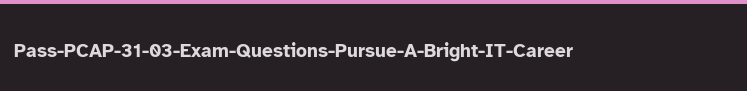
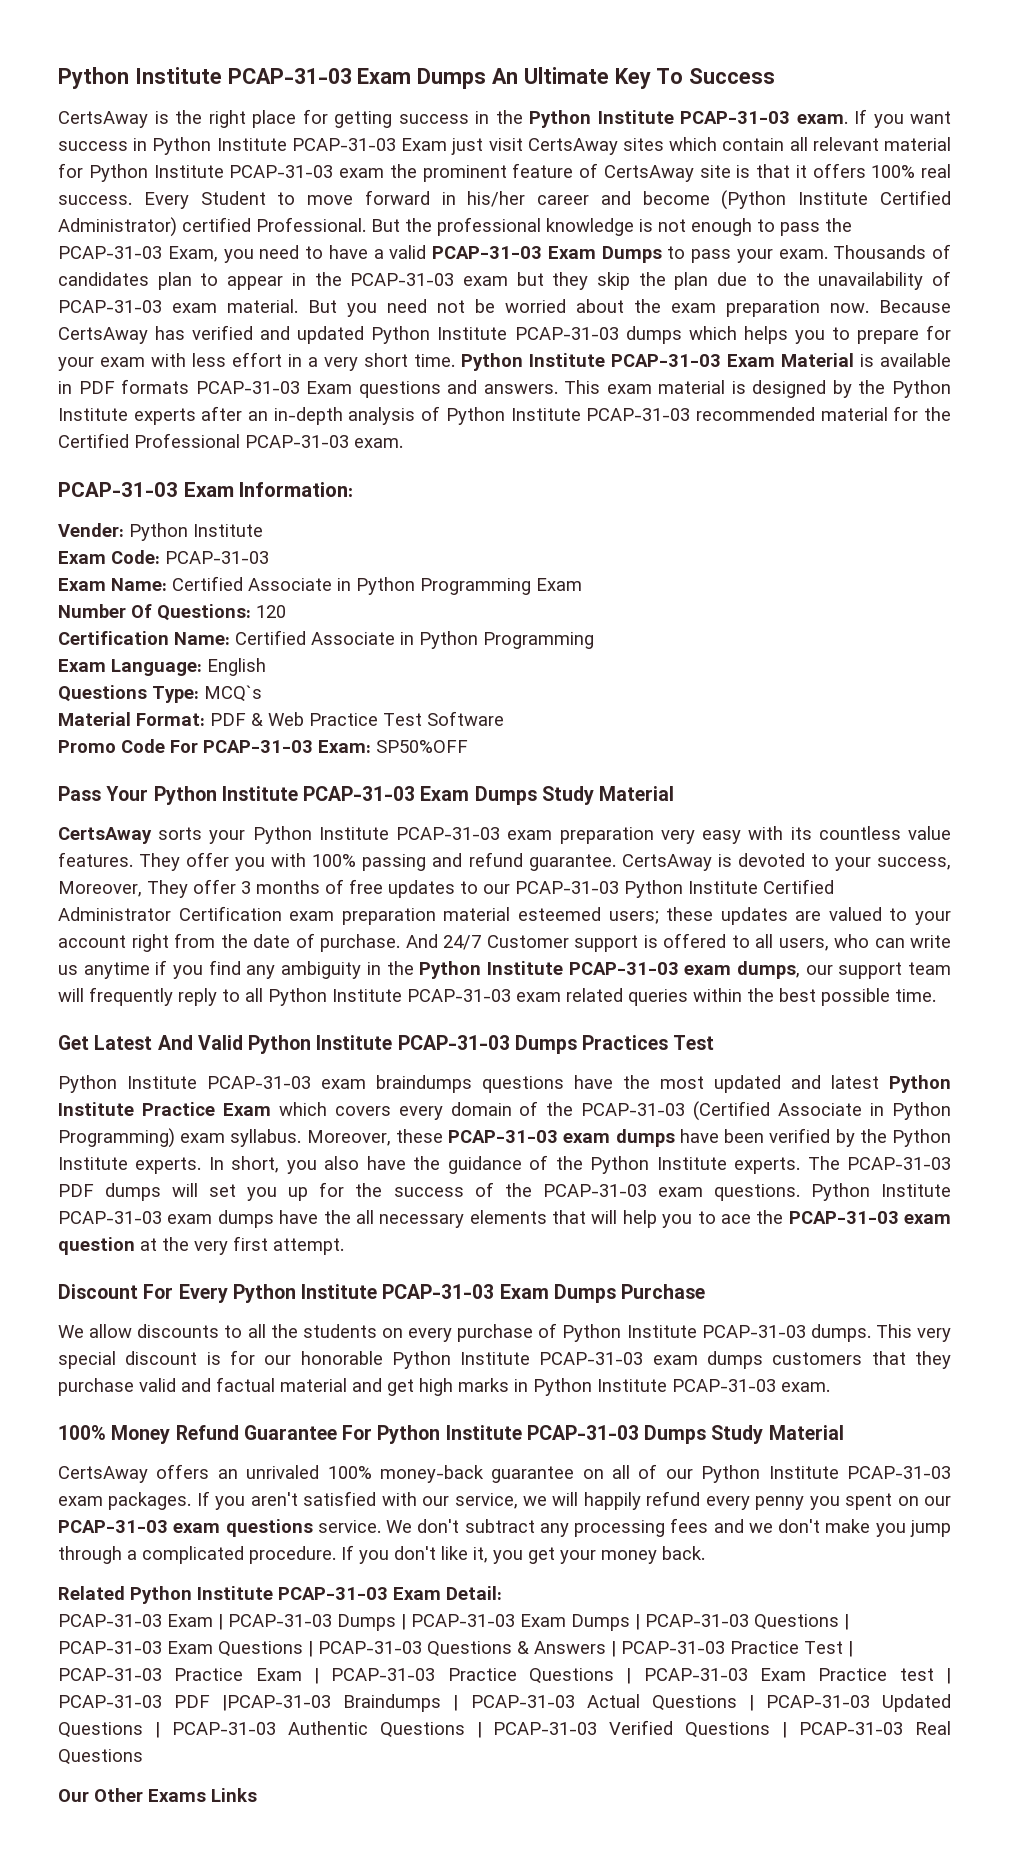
[14,42,573,62] Pass-PCAP-31-03-Exam-Questions-Pursue-A-Bright-IT-Career -> [58,67,776,89] [58,109,951,128] [58,137,951,155] [58,163,951,182] [58,190,951,210] [58,217,852,237] [58,244,951,263] [58,271,952,290] [58,299,951,317] [58,325,951,344] [58,352,951,371] [58,379,951,398] [58,406,952,425] [58,433,403,448] [58,482,354,497] [58,523,263,541] [58,550,269,564] [58,576,582,595] [58,604,286,621] [58,630,594,649] [58,658,266,676] [58,685,262,703] [58,711,504,726] [58,739,468,753] [58,786,675,805] [58,826,952,844] [58,852,952,871] [58,879,834,898] [58,906,952,925] [58,933,951,952] [58,960,951,979] [58,987,936,1006] [58,1035,715,1054] [58,1075,951,1093] [58,1101,951,1121] [58,1128,952,1148] [58,1155,951,1174] [58,1182,952,1201] [58,1210,951,1228] [58,1236,344,1255] [58,1284,706,1303] [58,1323,951,1342] [58,1350,951,1369] [58,1377,830,1396] [58,1425,844,1444] [58,1464,951,1483] [58,1491,952,1510] [58,1518,951,1537] [58,1545,705,1564] [58,1586,502,1604] [58,1614,849,1631] [58,1641,853,1657] [58,1668,952,1684] [58,1694,952,1712] [58,1720,951,1738] [58,1749,143,1765] [58,1788,257,1802] Python Institute PCAP-31-03 Exam Dumps An Ultimate Key To Success // CertsAway is the right place for getting success in the Python Institute PCAP-31-03 exam. If you want success in Python Institute PCAP-31-03 Exam just visit CertsAway sites which contain all relevant material for Python Institute PCAP-31-03 exam the prominent feature of CertsAway site is that it offers 100% real success. Every Student to move forward in his/her career and become (Python Institute Certified Administrator) certified Professional. But the professional knowledge is not enough to pass the PCAP-31-03 Exam, you need to have a valid PCAP-31-03 Exam Dumps to pass your exam. Thousands of candidates plan to appear in the PCAP-31-03 exam but they skip the plan due to the unavailability of PCAP-31-03 exam material. But you need not be worried about the exam preparation now. Because CertsAway has verified and updated Python Institute PCAP-31-03 dumps which helps you to prepare for your exam with less effort in a very short time. Python Institute PCAP-31-03 Exam Material is available in PDF formats PCAP-31-03 Exam questions and answers. This exam material is designed by the Python Institute experts after an in-depth analysis of Python Institute PCAP-31-03 recommended material for the Certified Professional PCAP-31-03 exam. // PCAP-31-03 Exam Information: // Vender: Python Institute // Exam Code: PCAP-31-03 // Exam Name: Certified Associate in Python Programming Exam // Number Of Questions: 120 // Certification Name: Certified Associate in Python Programming // Exam Language: English // Questions Type: MCQ`s // Material Format: PDF & Web Practice Test Software // Promo Code For PCAP-31-03 Exam: SP50%OFF // Pass Your Python Institute PCAP-31-03 Exam Dumps Study Material // CertsAway sorts your Python Institute PCAP-31-03 exam preparation very easy with its countless value features. They offer you with 100% passing and refund guarantee. CertsAway is devoted to your success, Moreover, They offer 3 months of free updates to our PCAP-31-03 Python Institute Certified Administrator Certification exam preparation material esteemed users; these updates are valued to your account right from the date of purchase. And 24/7 Customer support is offered to all users, who can write us anytime if you find any ambiguity in the Python Institute PCAP-31-03 exam dumps, our support team will frequently reply to all Python Institute PCAP-31-03 exam related queries within the best possible time. // Get Latest And Valid Python Institute PCAP-31-03 Dumps Practices Test // Python Institute PCAP-31-03 exam braindumps questions have the most updated and latest Python Institute Practice Exam which covers every domain of the PCAP-31-03 (Certified Associate in Python Programming) exam syllabus. Moreover, these PCAP-31-03 exam dumps have been verified by the Python Institute experts. In short, you also have the guidance of the Python Institute experts. The PCAP-31-03 PDF dumps will set you up for the success of the PCAP-31-03 exam questions. Python Institute PCAP-31-03 exam dumps have the all necessary elements that will help you to ace the PCAP-31-03 exam question at the very first attempt. // Discount For Every Python Institute PCAP-31-03 Exam Dumps Purchase // We allow discounts to all the students on every purchase of Python Institute PCAP-31-03 dumps. This very special discount is for our honorable Python Institute PCAP-31-03 exam dumps customers that they purchase valid and factual material and get high marks in Python Institute PCAP-31-03 exam. // 100% Money Refund Guarantee For Python Institute PCAP-31-03 Dumps Study Material // CertsAway offers an unrivaled 100% money-back guarantee on all of our Python Institute PCAP-31-03 exam packages. If you aren't satisfied with our service, we will happily refund every penny you spent on our PCAP-31-03 exam questions service. We don't subtract any processing fees and we don't make you jump through a complicated procedure. If you don't like it, you get your money back. // Related Python Institute PCAP-31-03 Exam Detail: // PCAP-31-03 Exam | PCAP-31-03 Dumps | PCAP-31-03 Exam Dumps | PCAP-31-03 Questions | PCAP-31-03 Exam Questions | PCAP-31-03 Questions & Answers | PCAP-31-03 Practice Test | PCAP-31-03 Practice Exam | PCAP-31-03 Practice Questions | PCAP-31-03 Exam Practice test | PCAP-31-03 PDF |PCAP-31-03 Braindumps | PCAP-31-03 Actual Questions | PCAP-31-03 Updated Questions | PCAP-31-03 Authentic Questions | PCAP-31-03 Verified Questions | PCAP-31-03 Real Questions // Our Other Exams Links

